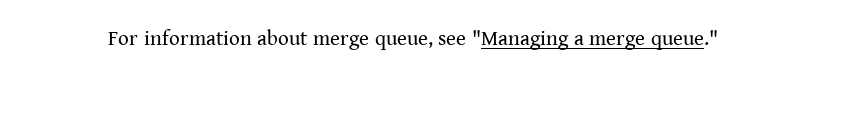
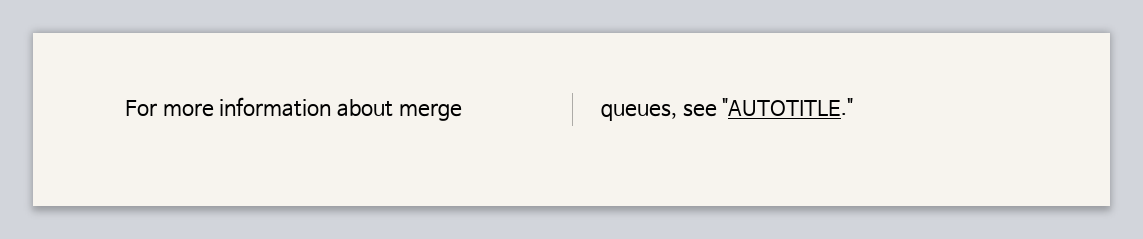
(138, 38) none -> [162,103,214,117] more
[374,30,719,50] queue, see "Managing a merge queue." -> [601,98,854,121] queues, see "AUTOTITLE."

